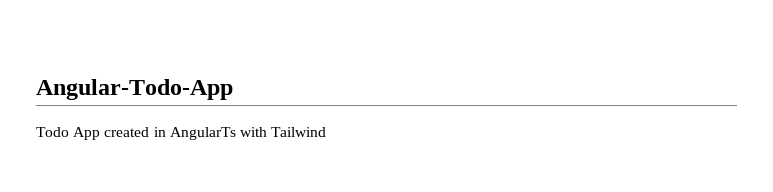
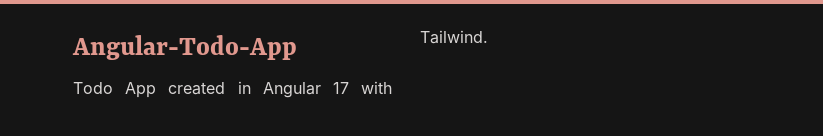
[169,127,327,140] AngularTs with Tailwind -> [262,81,392,98] [420,30,488,44] Angular 17 with Tailwind.

